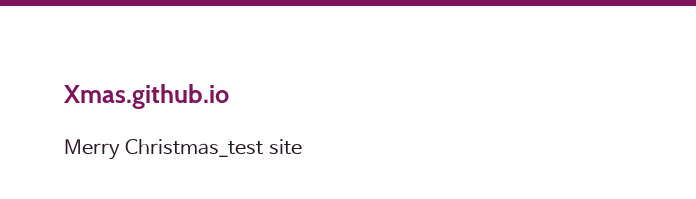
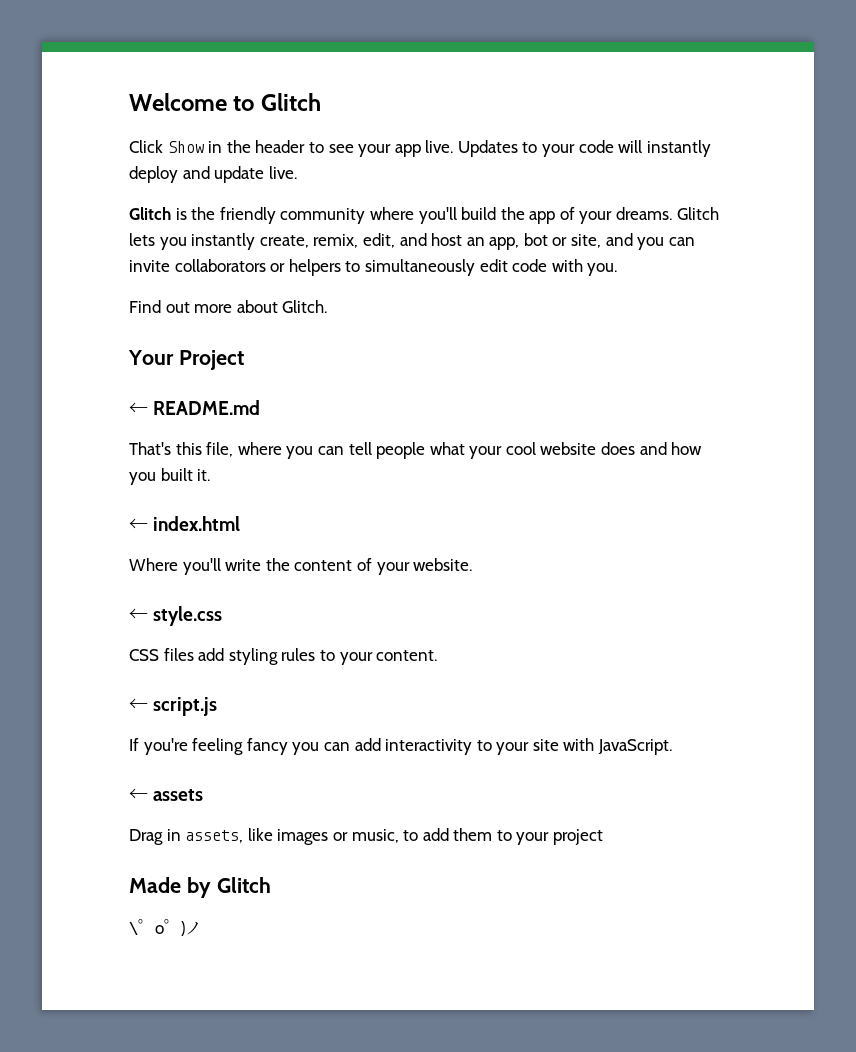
[63,84,229,109] [64,139,302,160] Xmas.github.io // Merry Christmas_test site -> [129,93,321,111] [129,140,711,157] [129,166,297,183] [129,207,719,224] [129,233,695,250] [129,259,618,276] [129,300,328,313] [128,350,244,370] [129,400,261,415] [129,442,703,459] [129,468,211,485] [129,516,241,531] [129,558,473,575] [129,606,223,626] [129,648,438,665] [129,697,218,716] [129,738,673,755] [129,788,204,801] [129,828,604,845] [129,877,271,898] [129,919,202,936] Welcome to Glitch // Click Show in the header to see your app live. Updates to your code will instantly deploy and update live. // Glitch is the friendly community where you'll build the app of your dreams. Glitch lets you instantly create, remix, edit, and host an app, bot or site, and you can invite collaborators or helpers to simultaneously edit code with you. // Find out more about Glitch. // Your Project // ← README.md // That's this file, where you can tell people what your cool website does and how you built it. // ← index.html // Where you'll write the content of your website. // ← style.css // CSS files add styling rules to your content. // ← script.js // If you're feeling fancy you can add interactivity to your site with JavaScript. // ← assets // Drag in assets, like images or music, to add them to your project // Made by Glitch // \゜o゜)ノ

